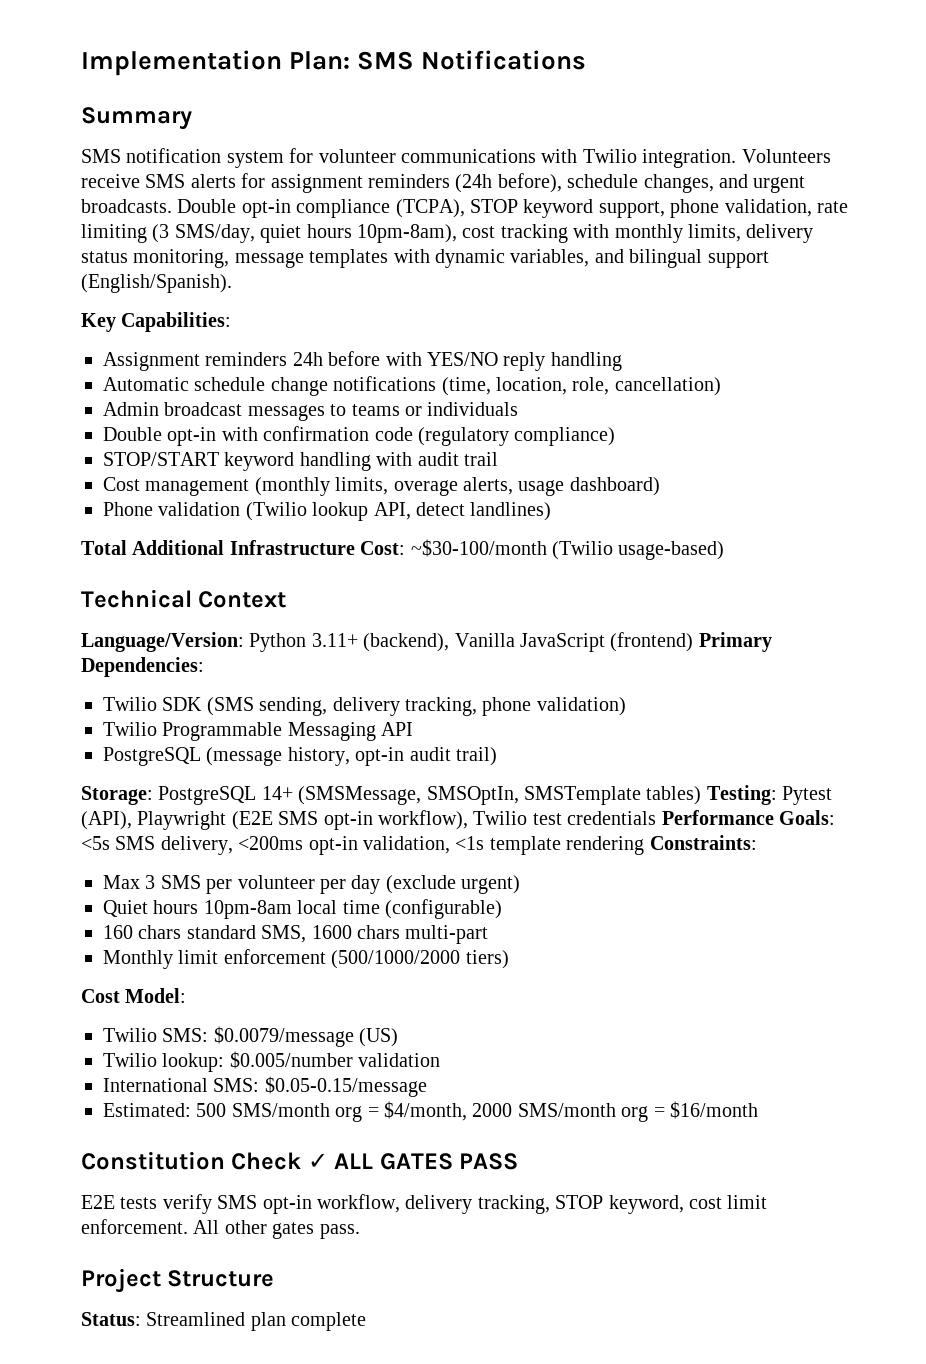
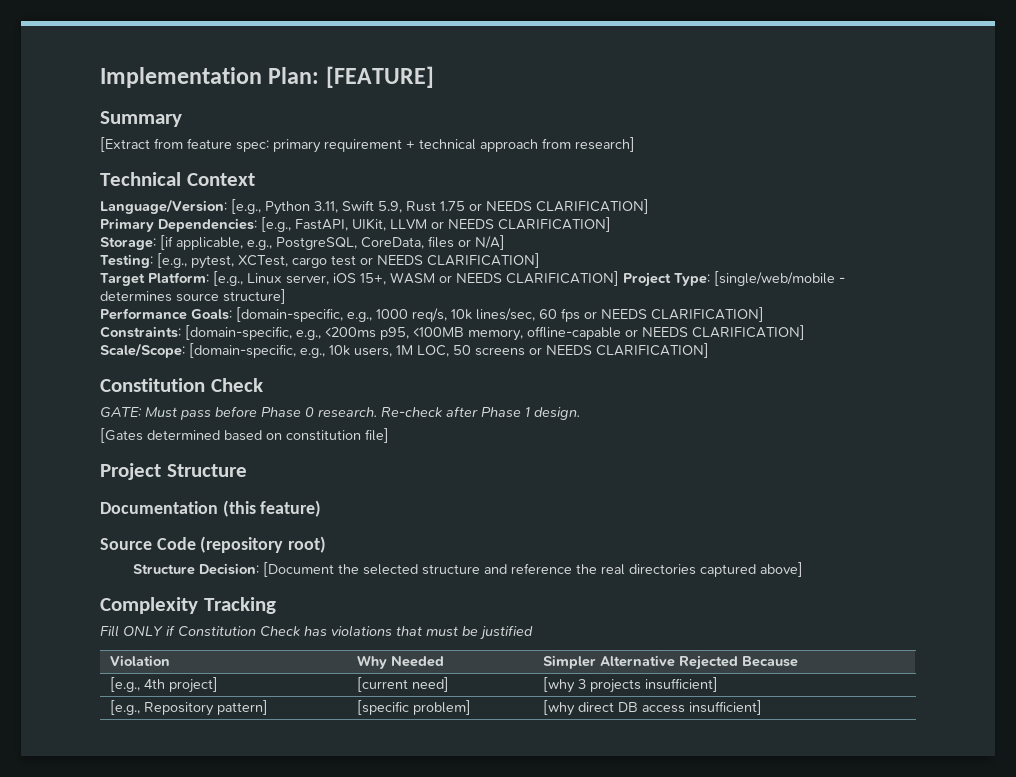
[357,50,587,70] SMS Notifications -> [325,66,434,88] [FEATURE]
[81,148,831,168] [81,173,806,193] [81,199,848,218] [81,224,814,243] [81,249,769,268] [81,274,232,293] [81,312,232,332] [103,351,622,371] [103,376,721,396] [103,402,519,421] [103,426,616,446] [103,452,498,471] [103,477,660,496] [103,502,552,521] [81,539,725,560] [81,589,287,608] [81,632,772,652] [81,657,204,677] [103,697,626,716] [103,722,414,741] [103,747,497,766] [81,785,833,805] [81,810,835,830] [81,835,757,855] [103,875,521,894] [103,899,502,919] [103,925,489,944] [103,949,509,969] [81,988,187,1003] [103,1026,399,1047] [103,1051,441,1072] [103,1076,427,1097] [103,1101,758,1122] [81,1151,519,1170] [81,1194,768,1214] [81,1219,360,1239] [81,1268,275,1293] [81,1312,367,1331] SMS notification system for volunteer communications with Twilio integration. Volunteers receive SMS alerts for assignment reminders (24h before), schedule changes, and urgent broadcasts. Double opt-in compliance (TCPA), STOP keyword support, phone validation, rate limiting (3 SMS/day, quiet hours 10pm-8am), cost tracking with monthly limits, delivery status monitoring, message templates with dynamic variables, and bilingual support (English/Spanish). // Key Capabilities: // Assignment reminders 24h before with YES/NO reply handling // Automatic schedule change notifications (time, location, role, cancellation) // Admin broadcast messages to teams or individuals // Double opt-in with confirmation code (regulatory compliance) // STOP/START keyword handling with audit trail // Cost management (monthly limits, overage alerts, usage dashboard) // Phone validation (Twilio lookup API, detect landlines) // Total Additional Infrastructure Cost: ~$30-100/month (Twilio usage-based) // Technical Context // Language/Version: Python 3.11+ (backend), Vanilla JavaScript (frontend) Primary Dependencies: // Twilio SDK (SMS sending, delivery tracking, phone validation) // Twilio Programmable Messaging API // PostgreSQL (message history, opt-in audit trail) // Storage: PostgreSQL 14+ (SMSMessage, SMSOptIn, SMSTemplate tables) Testing: Pytest (API), Playwright (E2E SMS opt-in workflow), Twilio test credentials Performance Goals: <5s SMS delivery, <200ms opt-in validation, <1s template rendering Constraints: // Max 3 SMS per volunteer per day (exclude urgent) // Quiet hours 10pm-8am local time (configurable) // 160 chars standard SMS, 1600 chars multi-part // Monthly limit enforcement (500/1000/2000 tiers) // Cost Model: // Twilio SMS: $0.0079/message (US) // Twilio lookup: $0.005/number validation // International SMS: $0.05-0.15/message // Estimated: 500 SMS/month org = $4/month, 2000 SMS/month org = $16/month // Constitution Check ✓ ALL GATES PASS // E2E tests verify SMS opt-in workflow, delivery tracking, STOP keyword, cost limit enforcement. All other gates pass. // Project Structure // Status: Streamlined plan complete -> [100,137,635,153] [100,172,255,186] [100,199,649,215] [100,217,611,232] [100,235,505,250] [100,253,540,269] [100,271,845,287] [100,289,286,304] [100,307,764,322] [100,325,805,341] [100,343,709,358] [100,378,263,392] [100,406,580,420] [100,428,389,443] [100,463,247,480] [100,500,322,517] [100,536,327,553] [132,562,803,577] [100,597,276,614] [100,625,533,640] [109,655,170,666] [356,655,444,669] [542,655,798,670] [109,677,218,693] [356,677,449,692] [542,677,718,693] [109,700,268,716] [356,700,471,715] [542,700,762,716] [Extract from feature spec: primary requirement + technical approach from research] // Technical Context // Language/Version: [e.g., Python 3.11, Swift 5.9, Rust 1.75 or NEEDS CLARIFICATION] // Primary Dependencies: [e.g., FastAPI, UIKit, LLVM or NEEDS CLARIFICATION] // Storage: [if applicable, e.g., PostgreSQL, CoreData, files or N/A] // Testing: [e.g., pytest, XCTest, cargo test or NEEDS CLARIFICATION] // Target Platform: [e.g., Linux server, iOS 15+, WASM or NEEDS CLARIFICATION] Project Type: [single/web/mobile - determines source structure] // Performance Goals: [domain-specific, e.g., 1000 req/s, 10k lines/sec, 60 fps or NEEDS CLARIFICATION] // Constraints: [domain-specific, e.g., <200ms p95, <100MB memory, offline-capable or NEEDS CLARIFICATION] // Scale/Scope: [domain-specific, e.g., 10k users, 1M LOC, 50 screens or NEEDS CLARIFICATION] // Constitution Check // GATE: Must pass before Phase 0 research. Re-check after Phase 1 design. // [Gates determined based on constitution file] // Project Structure // Documentation (this feature) // Source Code (repository root) // Structure Decision: [Document the selected structure and reference the real directories captured above] // Complexity Tracking // Fill ONLY if Constitution Check has violations that must be justified // Violation | Why Needed | Simpler Alternative Rejected Because // [e.g., 4th project] | [current need] | [why 3 projects insufficient] // [e.g., Repository pattern] | [specific problem] | [why direct DB access insufficient]

